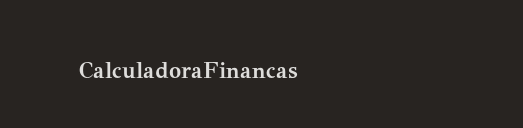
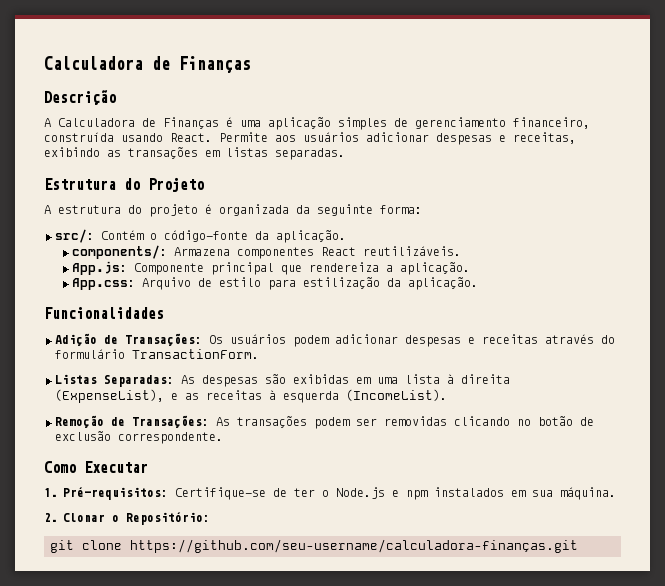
[79,61,298,79] CalculadoraFinancas -> [44,56,251,73] [44,90,116,105] [44,117,590,130] [44,132,576,145] [44,147,345,160] [44,177,204,192] [44,204,422,217] [55,229,346,243] [72,245,462,259] [72,261,471,275] [72,277,479,290] [44,307,164,319] [55,333,615,347] [55,349,259,359] [55,374,510,387] [55,389,447,403] [55,415,594,429] [55,431,223,444] [44,461,148,473] [44,487,616,500] [44,512,210,525] [50,539,578,553] Calculadora de Finanças // Descrição // A Calculadora de Finanças é uma aplicação simples de gerenciamento financeiro, construída usando React. Permite aos usuários adicionar despesas e receitas, exibindo as transações em listas separadas. // Estrutura do Projeto // A estrutura do projeto é organizada da seguinte forma: // src/: Contém o código-fonte da aplicação. // components/: Armazena componentes React reutilizáveis. // App.js: Componente principal que rendereiza a aplicação. // App.css: Arquivo de estilo para estilização da aplicação. // Funcionalidades // Adição de Transações: Os usuários podem adicionar despesas e receitas através do formulário TransactionForm. // Listas Separadas: As despesas são exibidas em uma lista à direita (ExpenseList), e as receitas à esquerda (IncomeList). // Remoção de Transações: As transações podem ser removidas clicando no botão de exclusão correspondente. // Como Executar // 1. Pré-requisitos: Certifique-se de ter o Node.js e npm instalados em sua máquina. // 2. Clonar o Repositório: // git clone https://github.com/seu-username/calculadora-finanças.git

